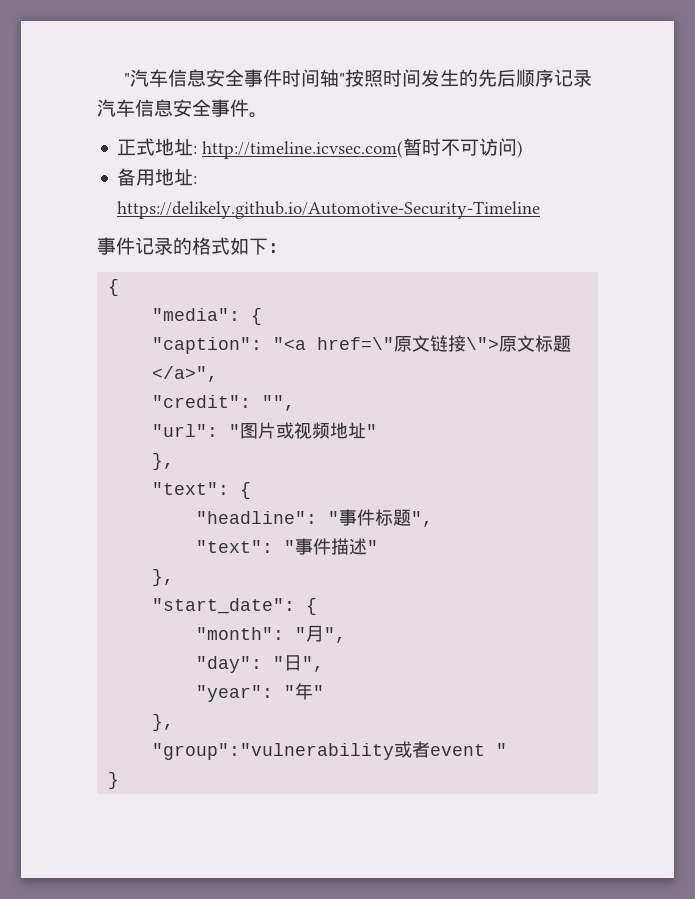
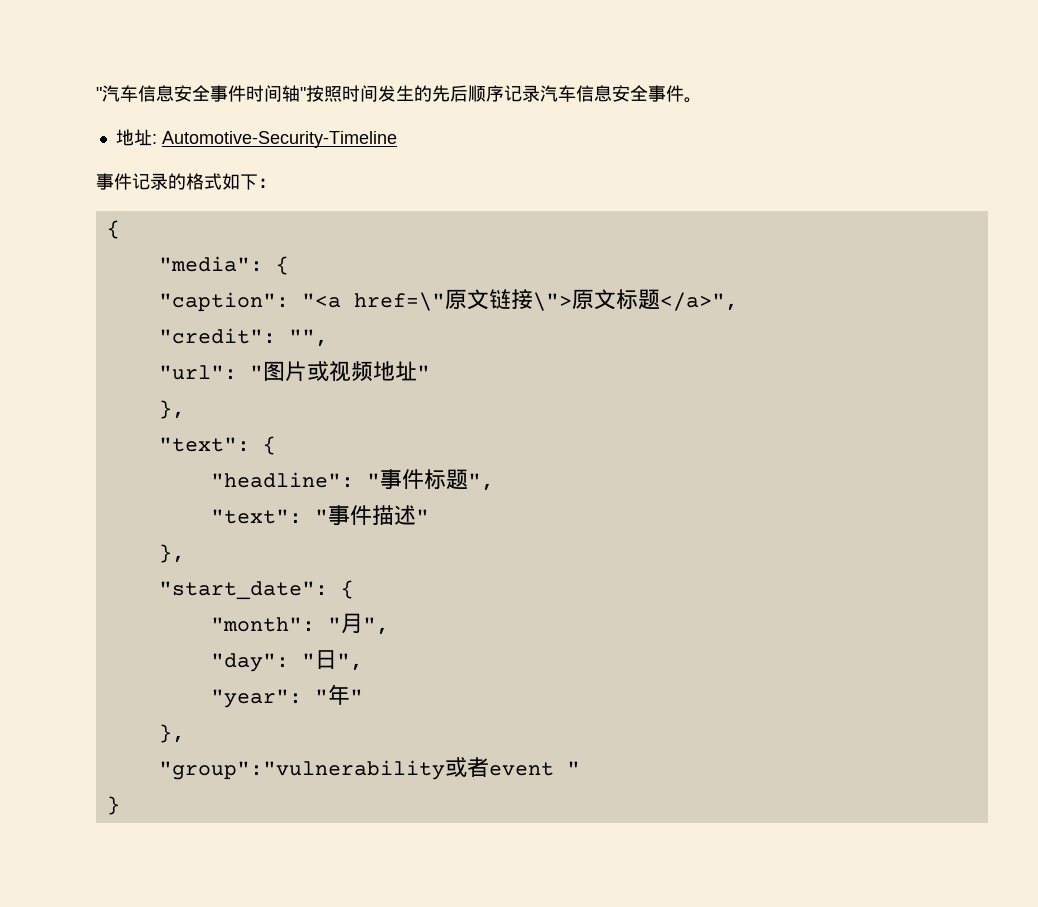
[117,138,524,159] [117,168,198,186] [117,201,541,219] 正式地址: http://timeline.icvsec.com(暂时不可访问) // 备用地址: https://delikely.github.io/Automotive-Security-Timeline -> [115,129,397,148] 地址: Automotive-Security-Timeline

